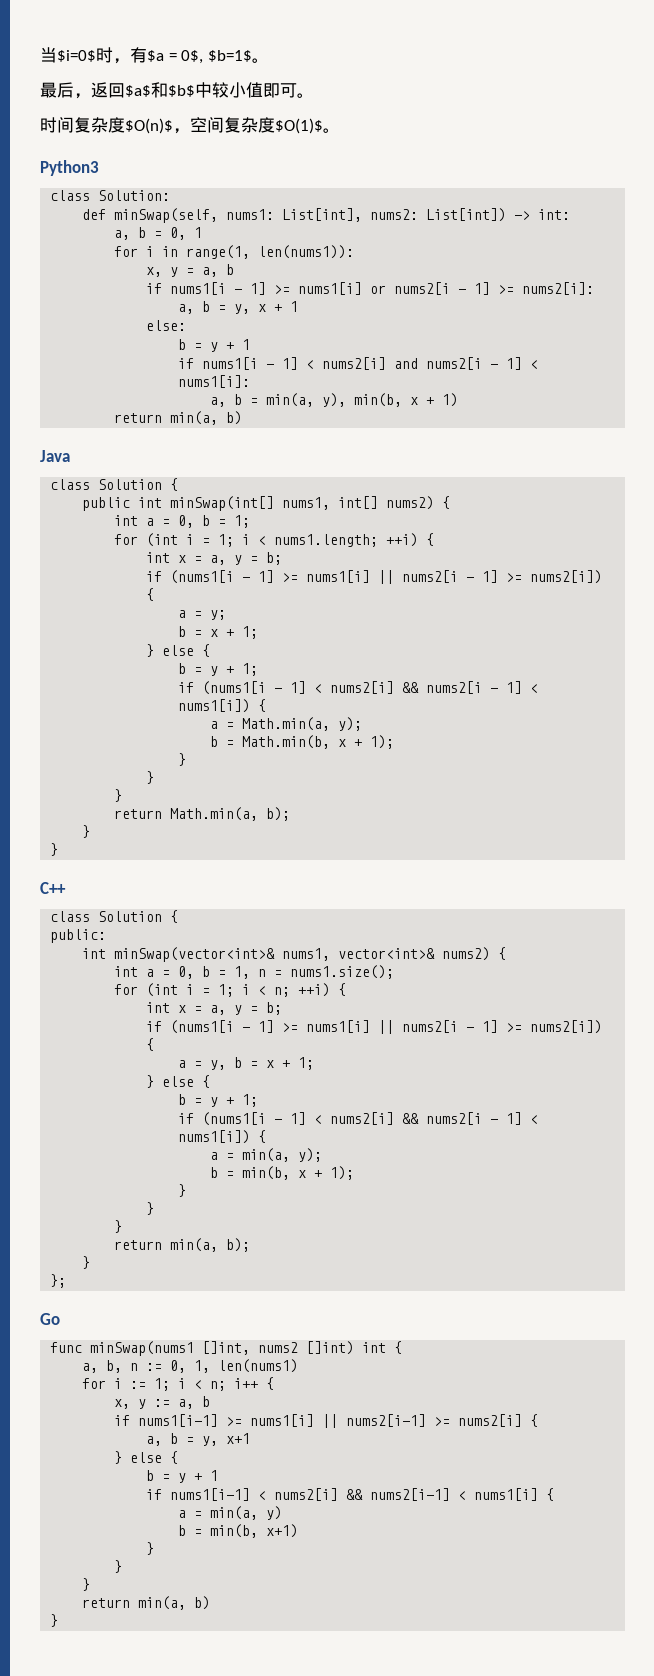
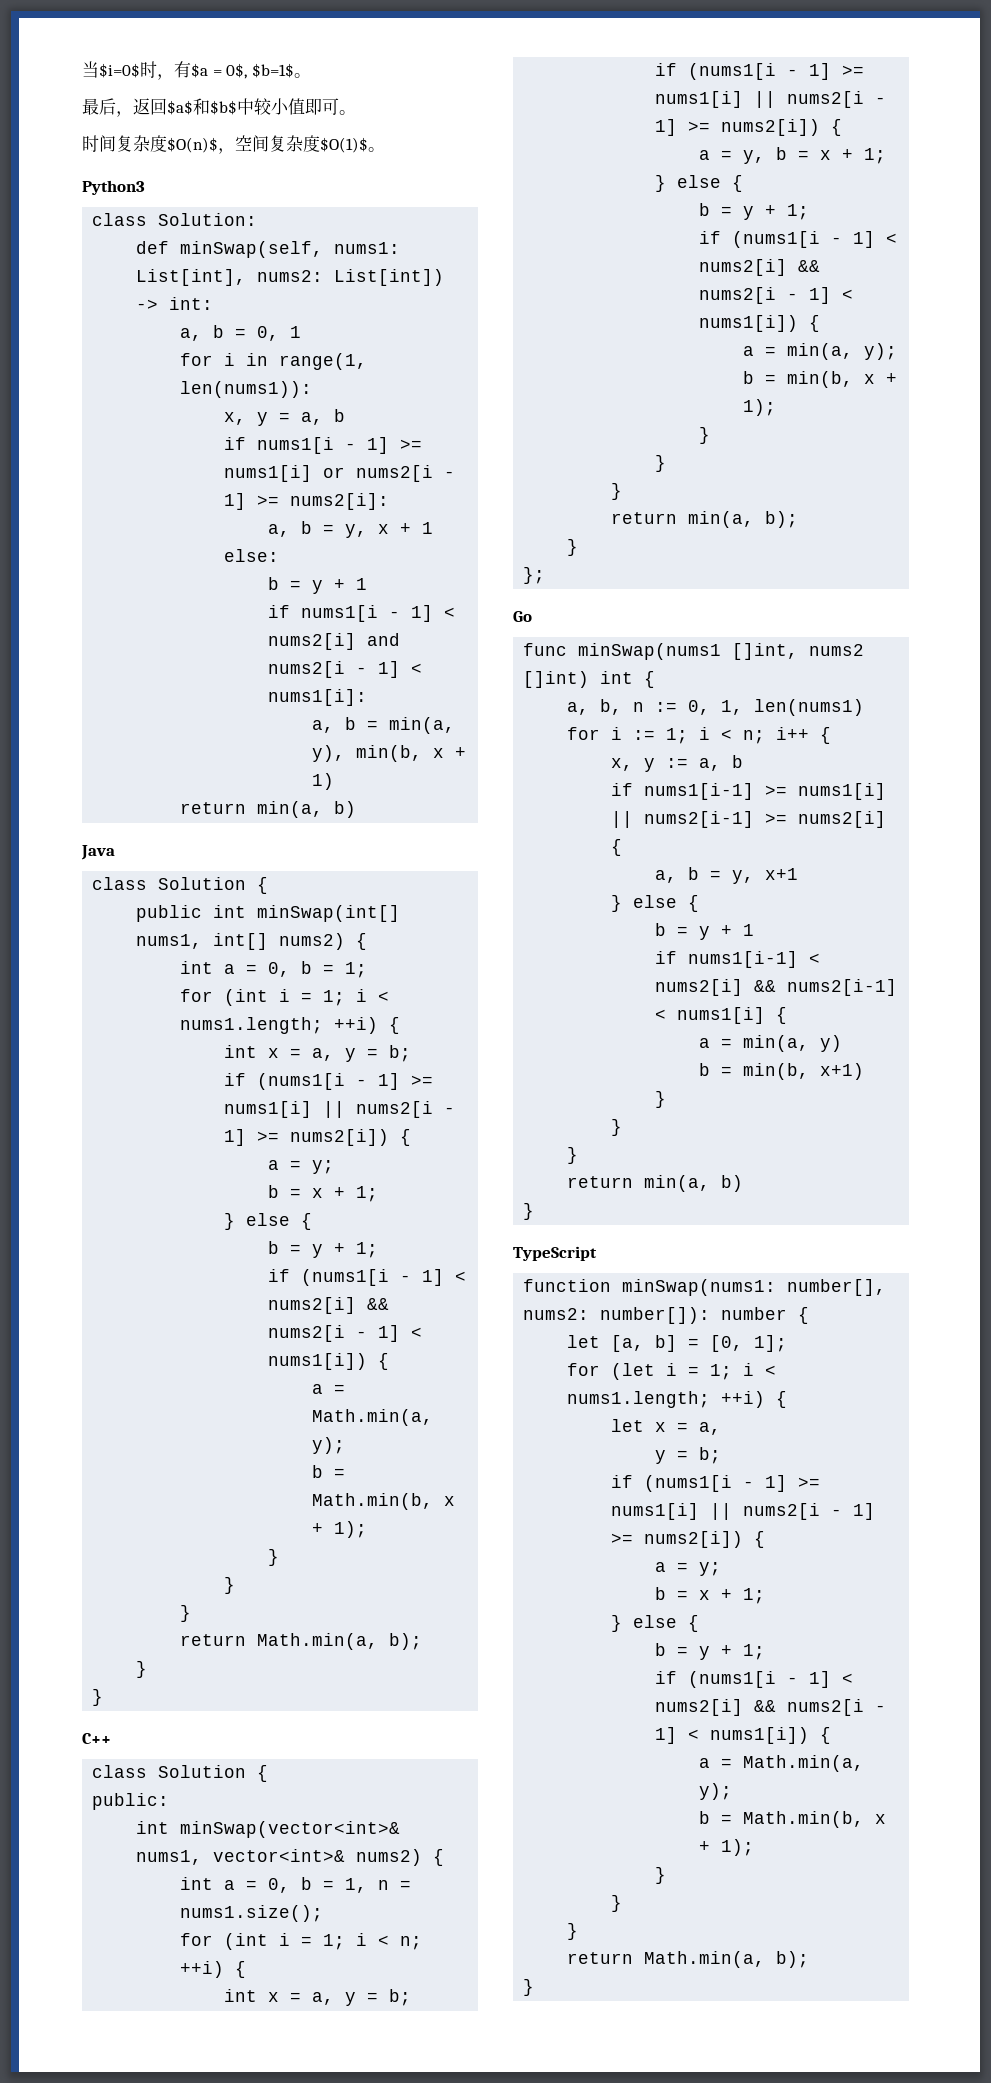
(59, 1620) none -> [513,1246,597,1261] [523,1279,887,1296] [523,1307,810,1324] [567,1335,788,1352] [567,1363,777,1380] [567,1391,788,1408] [611,1419,722,1435] [655,1447,722,1464] [611,1475,821,1492] [611,1503,876,1520] [611,1531,766,1548] [655,1562,722,1576] [655,1587,766,1604] [611,1615,700,1632] [655,1643,766,1660] [655,1671,854,1688] [655,1699,887,1716] [655,1727,832,1744] [699,1755,865,1772] [699,1783,733,1800] [699,1811,887,1828] [699,1839,755,1856] [655,1867,667,1884] [611,1895,623,1912] [567,1923,579,1940] [567,1951,810,1968] [523,1979,535,1996] // TypeScript // function minSwap(nums1: number[], nums2: number[]): number { // let [a, b] = [0, 1]; // for (let i = 1; i < nums1.length; ++i) { // let x = a, // y = b; // if (nums1[i - 1] >= nums1[i] || nums2[i - 1] >= nums2[i]) { // a = y; // b = x + 1; // } else { // b = y + 1; // if (nums1[i - 1] < nums2[i] && nums2[i - 1] < nums1[i]) { // a = Math.min(a, y); // b = Math.min(b, x + 1); // } // } // } // return Math.min(a, b); // }

